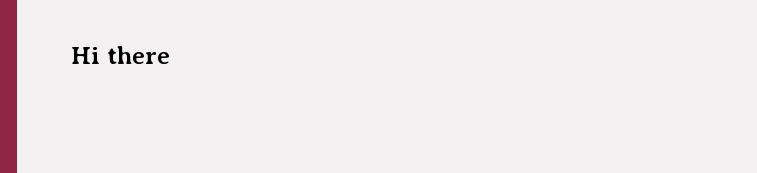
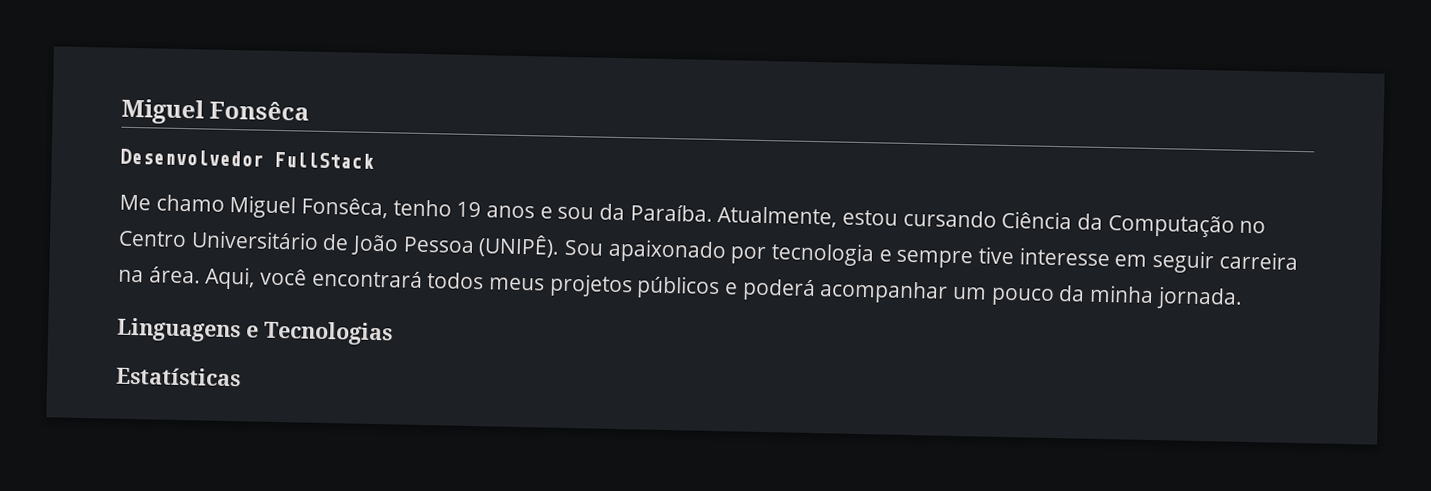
[71,46,170,64] Hi there -> [121,98,310,125] [120,148,374,169] [119,194,1267,238] [118,230,1298,274] [118,266,1243,310] [116,317,393,346] [116,366,241,387] Miguel Fonsêca // Desenvolvedor FullStack // Me chamo Miguel Fonsêca, tenho 19 anos e sou da Paraíba. Atualmente, estou cursando Ciência da Computação no Centro Universitário de João Pessoa (UNIPÊ). Sou apaixonado por tecnologia e sempre tive interesse em seguir carreira na área. Aqui, você encontrará todos meus projetos públicos e poderá acompanhar um pouco da minha jornada. // Linguagens e Tecnologias // Estatísticas

